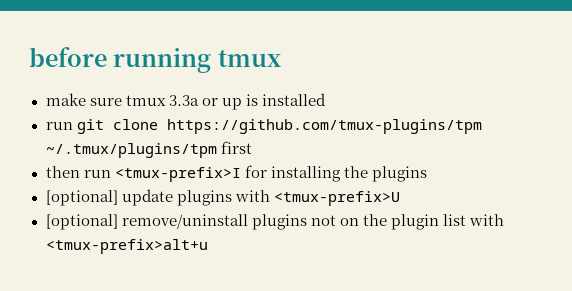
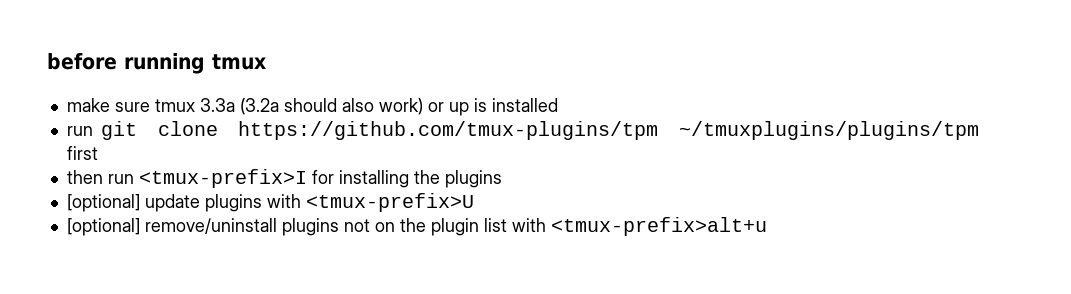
(199, 100) none -> [239,98,423,115] (3.2a should also work)
[45,143,217,158] ~/.tmux/plugins/tpm -> [679,121,979,140] ~/tmuxplugins/plugins/tpm

